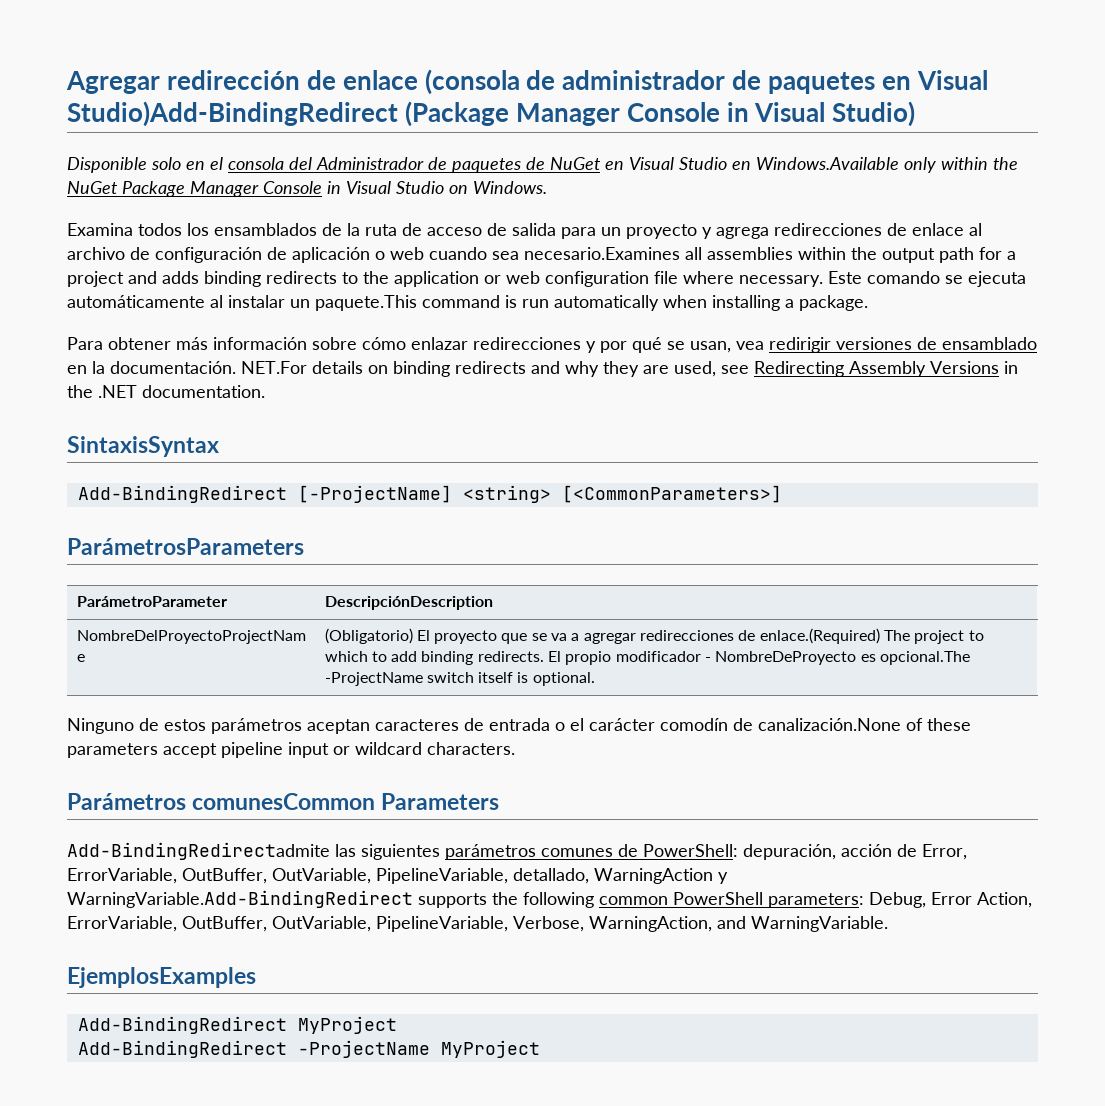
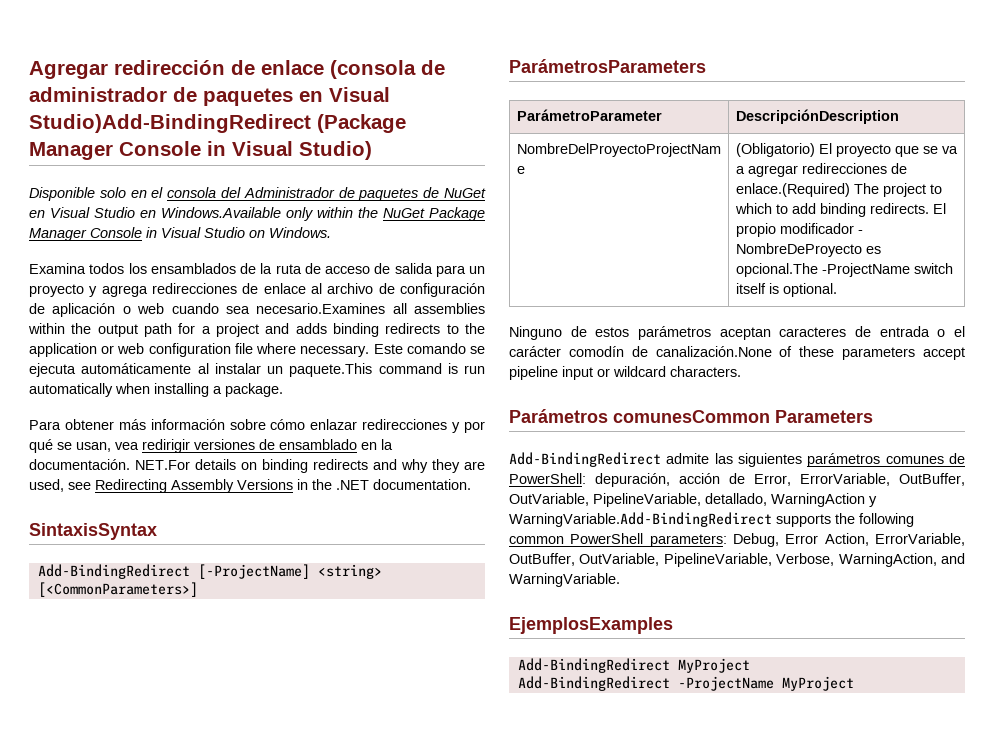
[67,842,330,860] Add-BindingRedirectadmite -> [509,452,710,467] Add-BindingRedirect admite

